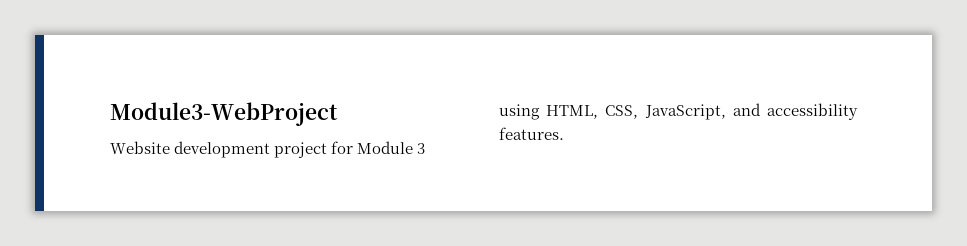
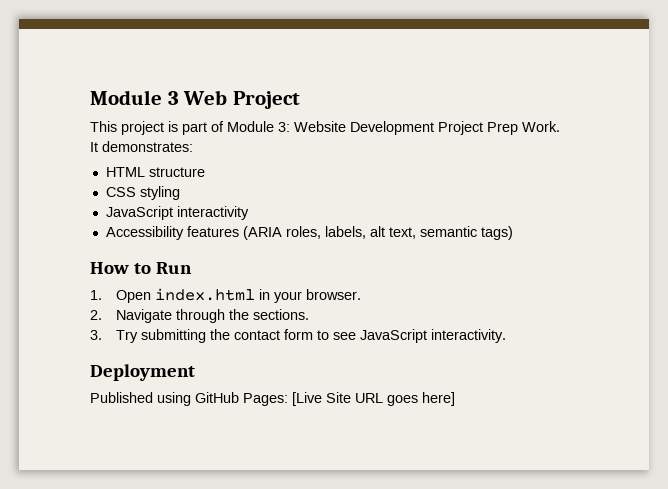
[110,102,338,126] [110,141,426,158] [499,103,858,120] [499,127,564,140] Module3-WebProject // Website development project for Module 3 using HTML, CSS, JavaScript, and accessibility features. -> [90,90,300,109] [90,121,560,135] [90,141,193,152] [105,167,205,177] [105,186,180,200] [105,206,249,220] [105,226,513,240] [90,262,192,274] [90,288,361,303] [90,309,309,323] [90,329,506,343] [90,364,195,381] [90,392,455,406] Module 3 Web Project // This project is part of Module 3: Website Development Project Prep Work. // It demonstrates: // HTML structure // CSS styling // JavaScript interactivity // Accessibility features (ARIA roles, labels, alt text, semantic tags) // How to Run // 1. Open index.html in your browser. // 2. Navigate through the sections. // 3. Try submitting the contact form to see JavaScript interactivity. // Deployment // Published using GitHub Pages: [Live Site URL goes here]

